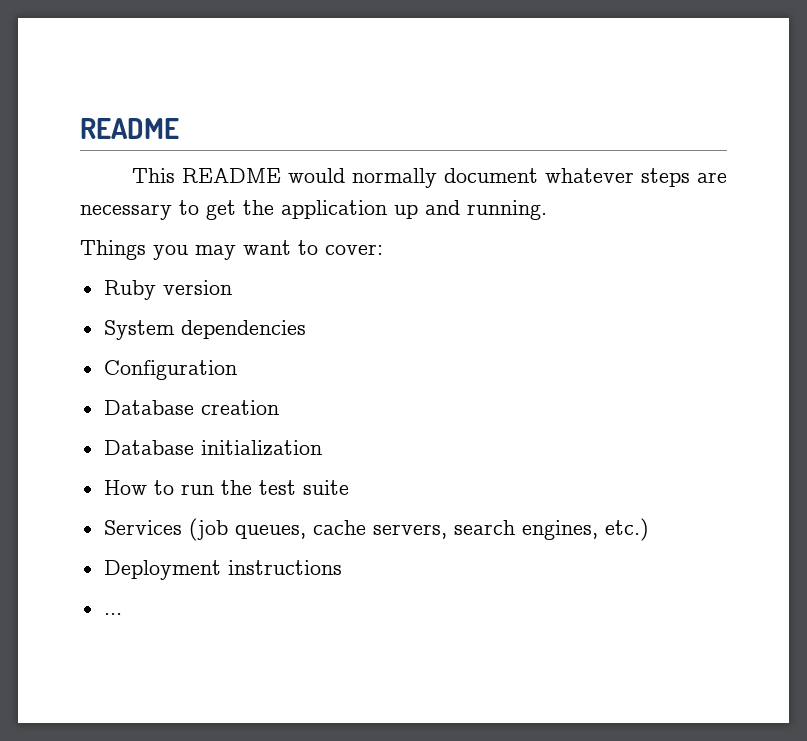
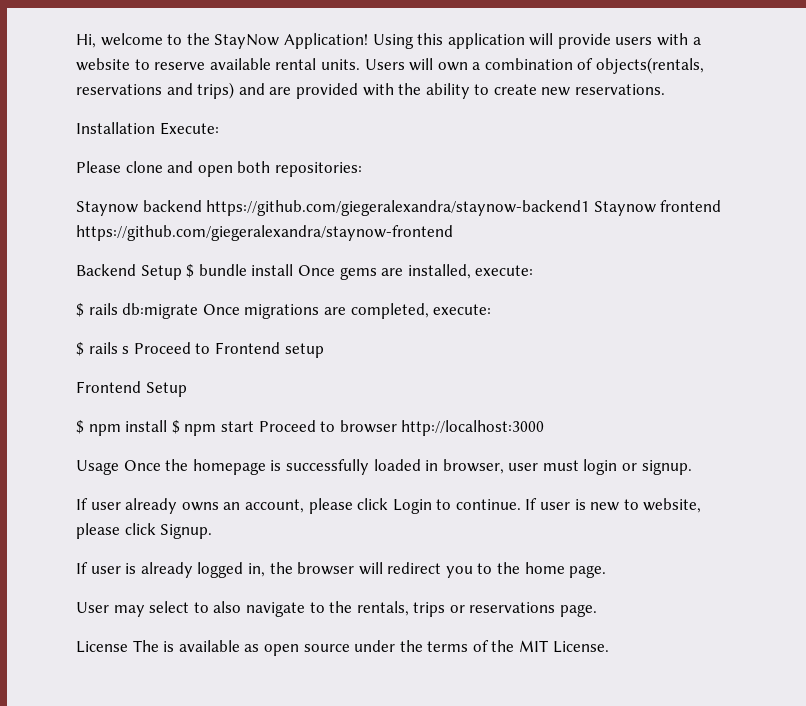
[80,118,179,139] [131,168,727,188] [80,200,547,220] [80,240,383,260] [103,280,232,300] [103,320,306,340] [103,360,237,380] [103,400,279,415] [103,440,322,456] [103,480,349,495] [103,518,649,541] [103,560,342,580] [103,613,122,615] README // This README would normally document whatever steps are necessary to get the application up and running. // Things you may want to cover: // Ruby version // System dependencies // Configuration // Database creation // Database initialization // How to run the test suite // Services (job queues, cache servers, search engines, etc.) // Deployment instructions // ... -> [76,33,701,49] [76,57,705,74] [76,82,666,99] [76,122,219,135] [76,161,362,177] [76,200,722,216] [76,225,453,241] [76,264,534,280] [76,303,492,319] [76,342,324,358] [76,381,187,397] [76,420,545,436] [76,459,692,475] [76,498,702,514] [76,523,213,539] [76,562,607,578] [76,601,598,617] [76,640,609,656] Hi, welcome to the StayNow Application! Using this application will provide users with a website to reserve available rental units. Users will own a combination of objects(rentals, reservations and trips) and are provided with the ability to create new reservations. // Installation Execute: // Please clone and open both repositories: // Staynow backend https://github.com/giegeralexandra/staynow-backend1 Staynow frontend https://github.com/giegeralexandra/staynow-frontend // Backend Setup $ bundle install Once gems are installed, execute: // $ rails db:migrate Once migrations are completed, execute: // $ rails s Proceed to Frontend setup // Frontend Setup // $ npm install $ npm start Proceed to browser http://localhost:3000 // Usage Once the homepage is successfully loaded in browser, user must login or signup. // If user already owns an account, please click Login to continue. If user is new to website, please click Signup. // If user is already logged in, the browser will redirect you to the home page. // User may select to also navigate to the rentals, trips or reservations page. // License The is available as open source under the terms of the MIT License.

